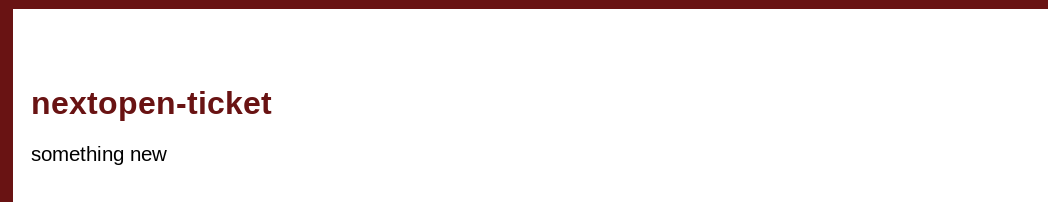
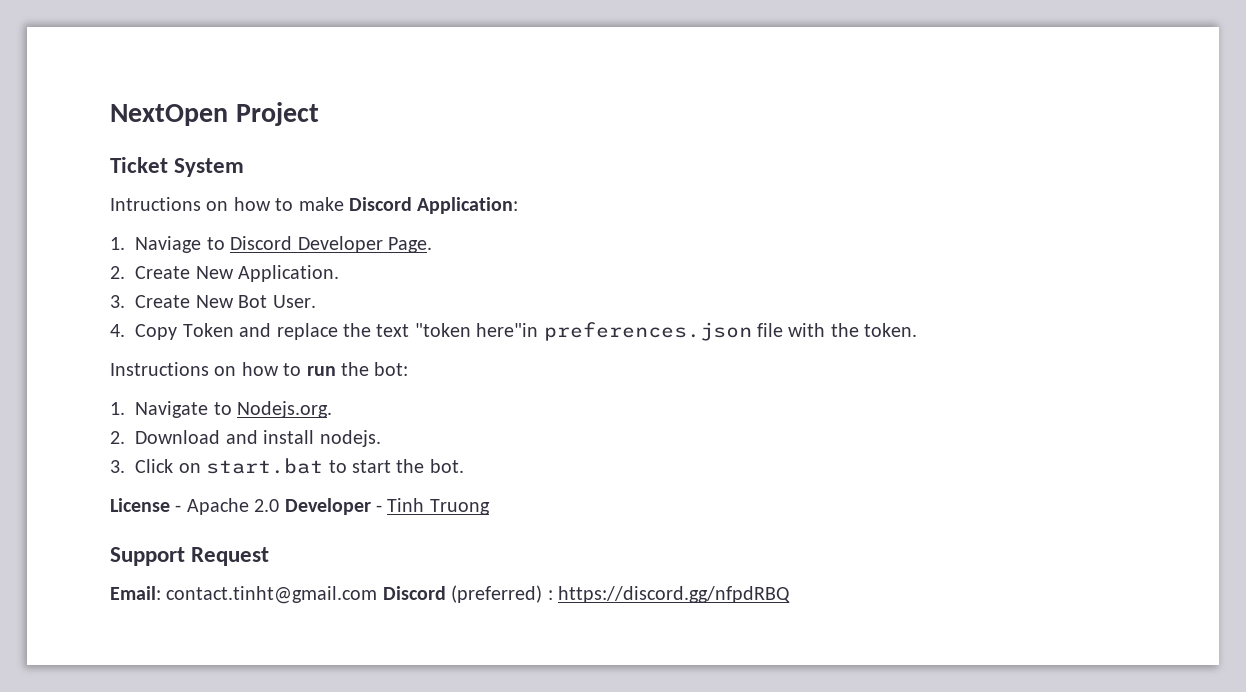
[31,91,272,121] [31,146,167,165] nextopen-ticket // something new -> [110,102,319,126] [110,157,245,177] [110,197,519,214] [110,236,433,253] [110,265,340,282] [110,295,316,308] [110,322,918,341] [110,362,409,376] [110,401,333,418] [110,430,381,447] [110,458,464,474] [110,498,490,515] [110,547,270,566] [110,585,790,604] NextOpen Project // Ticket System // Intructions on how to make Discord Application: // 1. Naviage to Discord Developer Page. // 2. Create New Application. // 3. Create New Bot User. // 4. Copy Token and replace the text "token here"in preferences.json file with the token. // Instructions on how to run the bot: // 1. Navigate to Nodejs.org. // 2. Download and install nodejs. // 3. Click on start.bat to start the bot. // License - Apache 2.0 Developer - Tinh Truong // Support Request // Email: contact.tinht@gmail.com Discord (preferred) : https://discord.gg/nfpdRBQ

